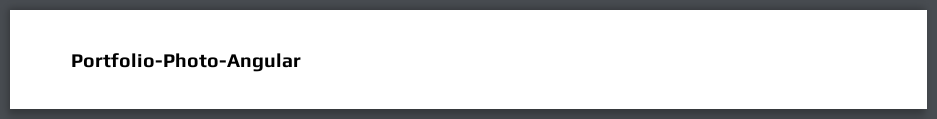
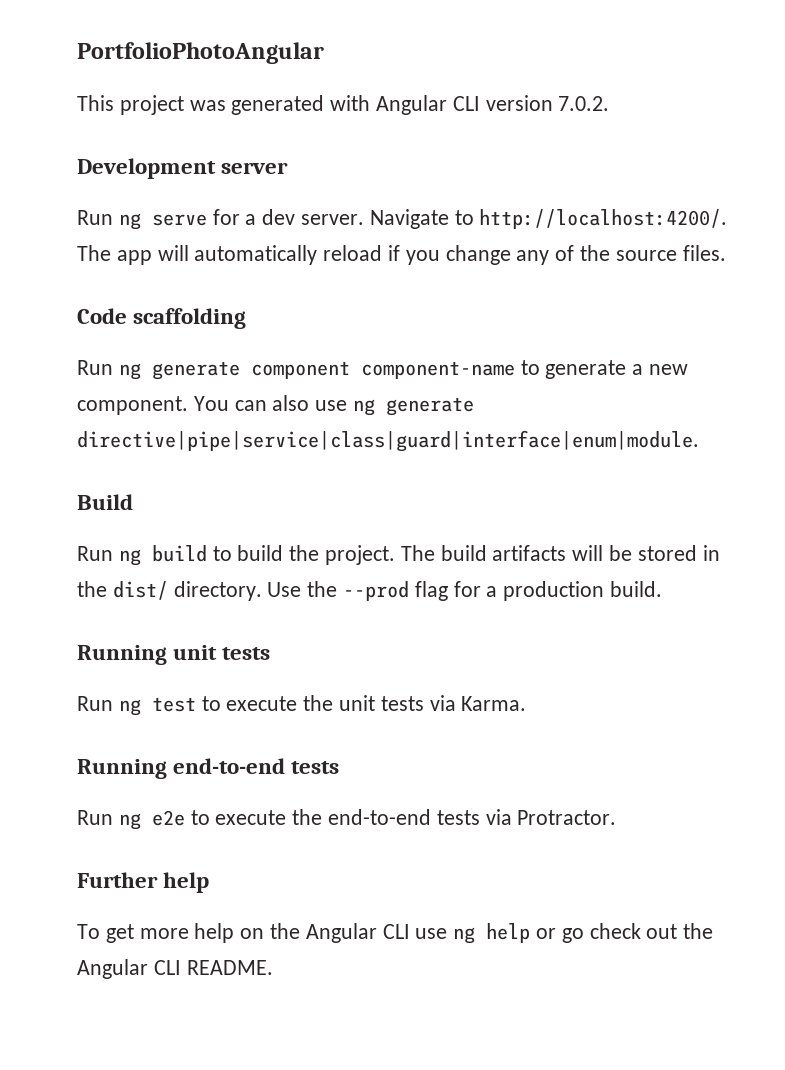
[71,53,301,72] Portfolio-Photo-Angular -> [77,42,324,64] [77,95,610,115] [77,158,289,179] [77,209,728,230] [77,245,726,265] [77,308,247,329] [77,360,689,380] [77,395,475,416] [77,430,699,452] [77,494,133,510] [77,545,720,566] [77,581,663,601] [77,645,271,665] [77,695,527,716] [77,758,340,779] [77,809,617,830] [77,872,210,893] [77,923,714,944] [77,959,273,979] PortfolioPhotoAngular // This project was generated with Angular CLI version 7.0.2. // Development server // Run ng serve for a dev server. Navigate to http://localhost:4200/. The app will automatically reload if you change any of the source files. // Code scaffolding // Run ng generate component component-name to generate a new component. You can also use ng generate directive|pipe|service|class|guard|interface|enum|module. // Build // Run ng build to build the project. The build artifacts will be stored in the dist/ directory. Use the --prod flag for a production build. // Running unit tests // Run ng test to execute the unit tests via Karma. // Running end-to-end tests // Run ng e2e to execute the end-to-end tests via Protractor. // Further help // To get more help on the Angular CLI use ng help or go check out the Angular CLI README.

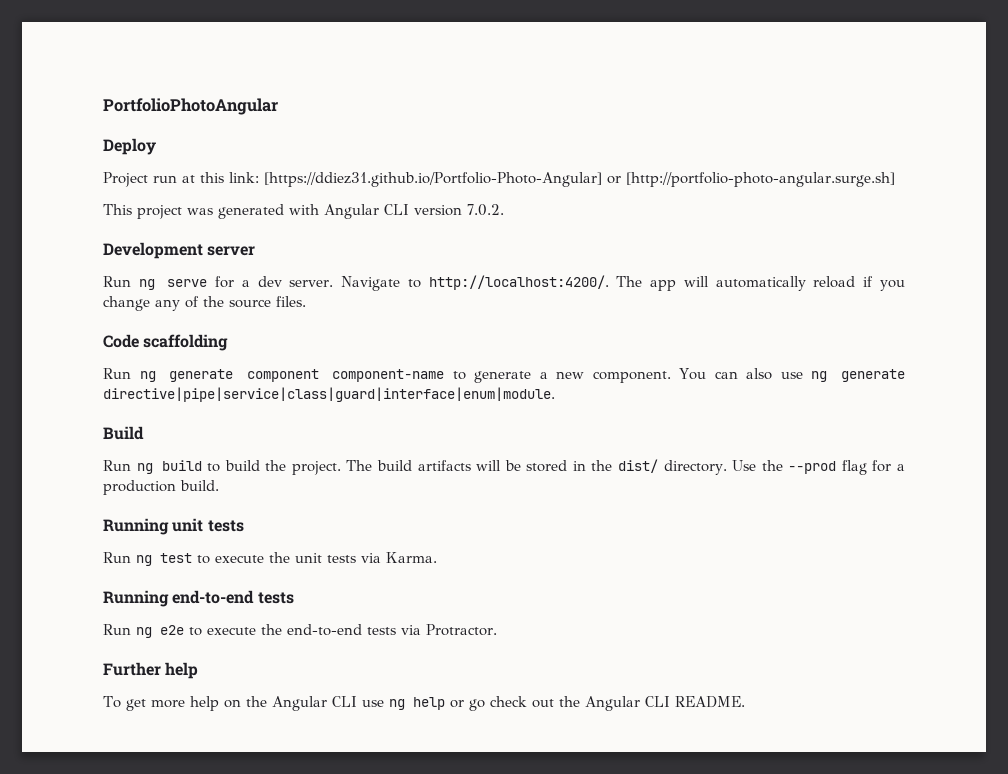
(324, 53) none -> [103,138,156,155] [103,172,895,187] // Deploy // Project run at this link: [https://ddiez31.github.io/Portfolio-Photo-Angular] or [http://portfolio-photo-angular.surge.sh]

